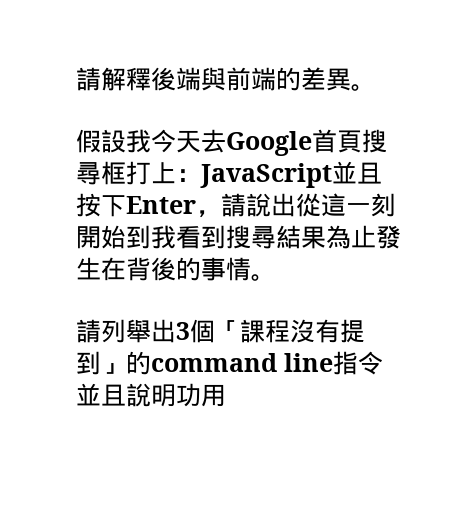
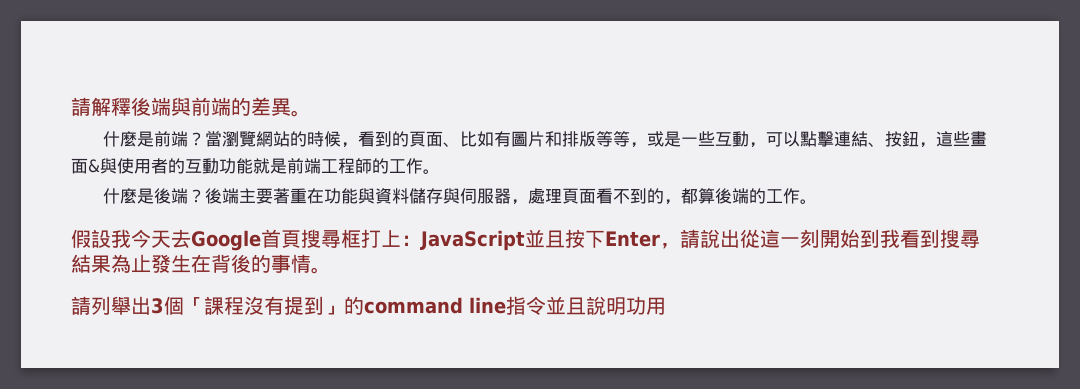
(376, 87) none -> [102,130,987,148] [71,158,440,174] [102,188,817,205] // 什麼是前端？當瀏覽網站的時候，看到的頁面、比如有圖片和排版等等，或是一些互動，可以點擊連結、按鈕，這些畫面&與使用者的互動功能就是前端工程師的工作。 // 什麼是後端？後端主要著重在功能與資料儲存與伺服器，處理頁面看不到的，都算後端的工作。

